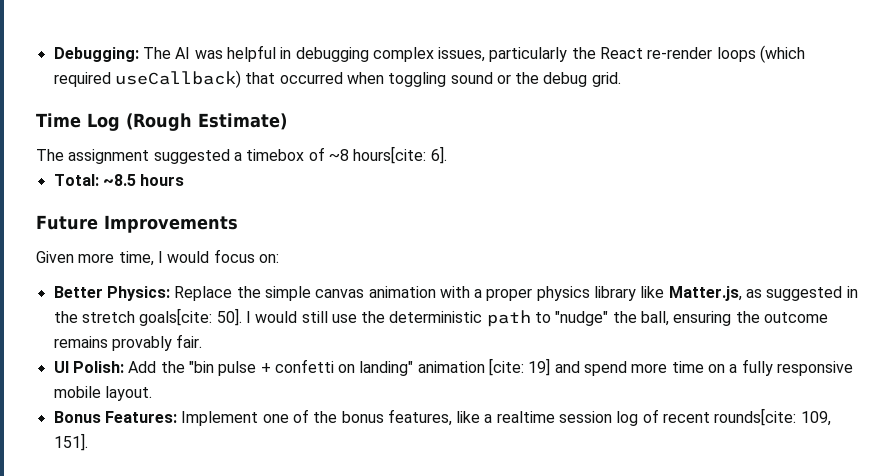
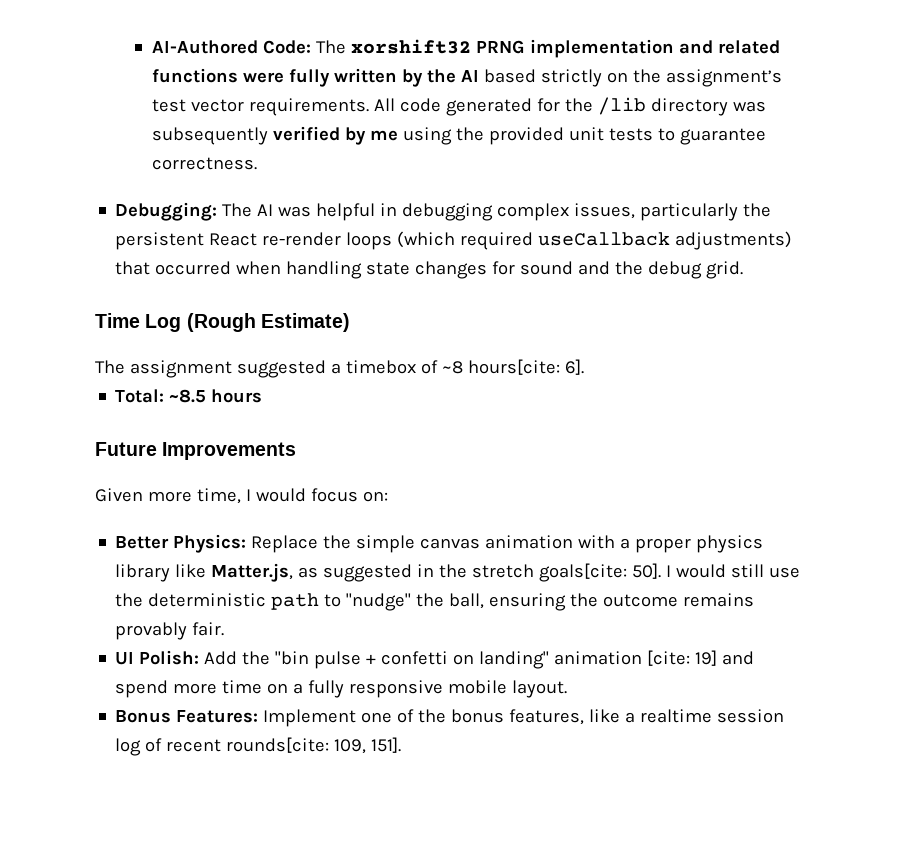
(53, 54) none -> [151,39,780,58] [151,68,782,87] [151,97,766,116] [151,126,766,145] [151,157,257,170] AI-Authored Code: The xorshift32 PRNG implementation and related functions were fully written by the AI based strictly on the assignment’s test vector requirements. All code generated for the /lib directory was subsequently verified by me using the provided unit tests to guarantee correctness. //
(596, 53) none -> [115,232,205,250] persistent
[114,70,241,88] useCallback) -> [538,231,793,250] useCallback adjustments)
[388,72,511,87] toggling sound or -> [286,261,611,279] handling state changes for sound and

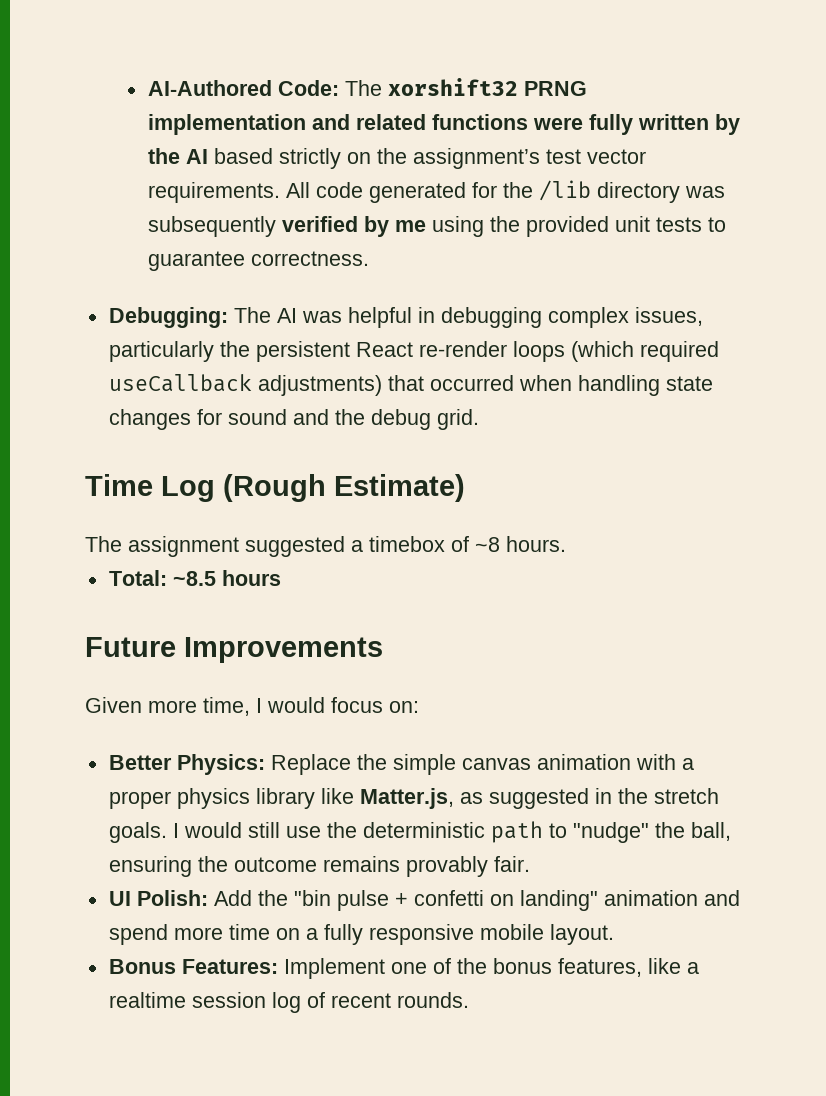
[467,359,584,375] hours[cite: 6]. -> [506,536,566,552] hours.
[539,563,662,582] goals[cite: 50]. -> [108,822,167,843] goals.
[647,650,718,666] [cite: 19] -> (698, 898) none
[226,737,402,754] rounds[cite: 109, 151]. -> [396,992,469,1008] rounds.

